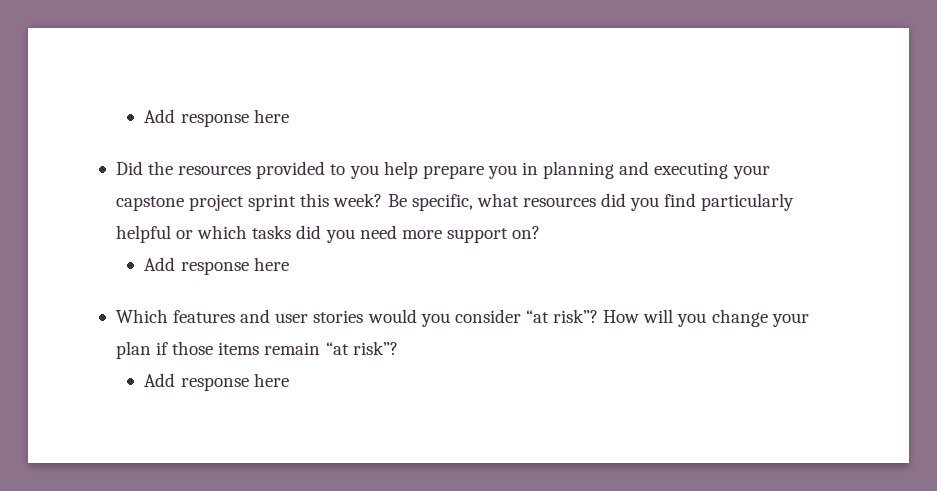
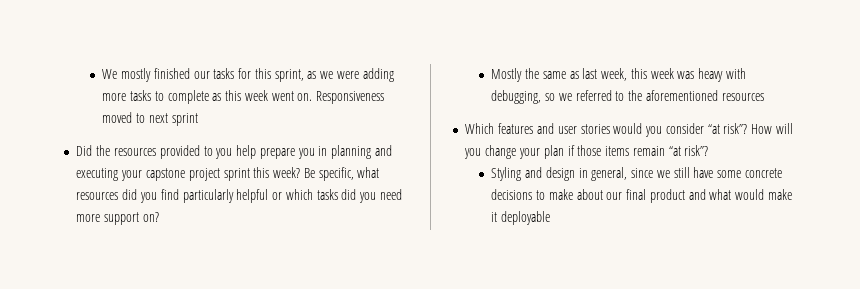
[144,109,289,127] Add response here -> [102,68,394,82] [102,90,385,104] [102,112,198,126] We mostly finished our tasks for this sprint, as we were adding more tasks to complete as this week went on. Responsiveness moved to next sprint
[144,257,289,275] Add response here -> [491,68,746,82] [491,90,764,104] Mostly the same as last week, this week was heavy with debugging, so we referred to the aforementioned resources
[144,373,289,391] Add response here -> [491,167,782,181] [491,189,792,203] [491,211,550,225] Styling and design in general, since we still have some concrete decisions to make about our final product and what would make it deployable

